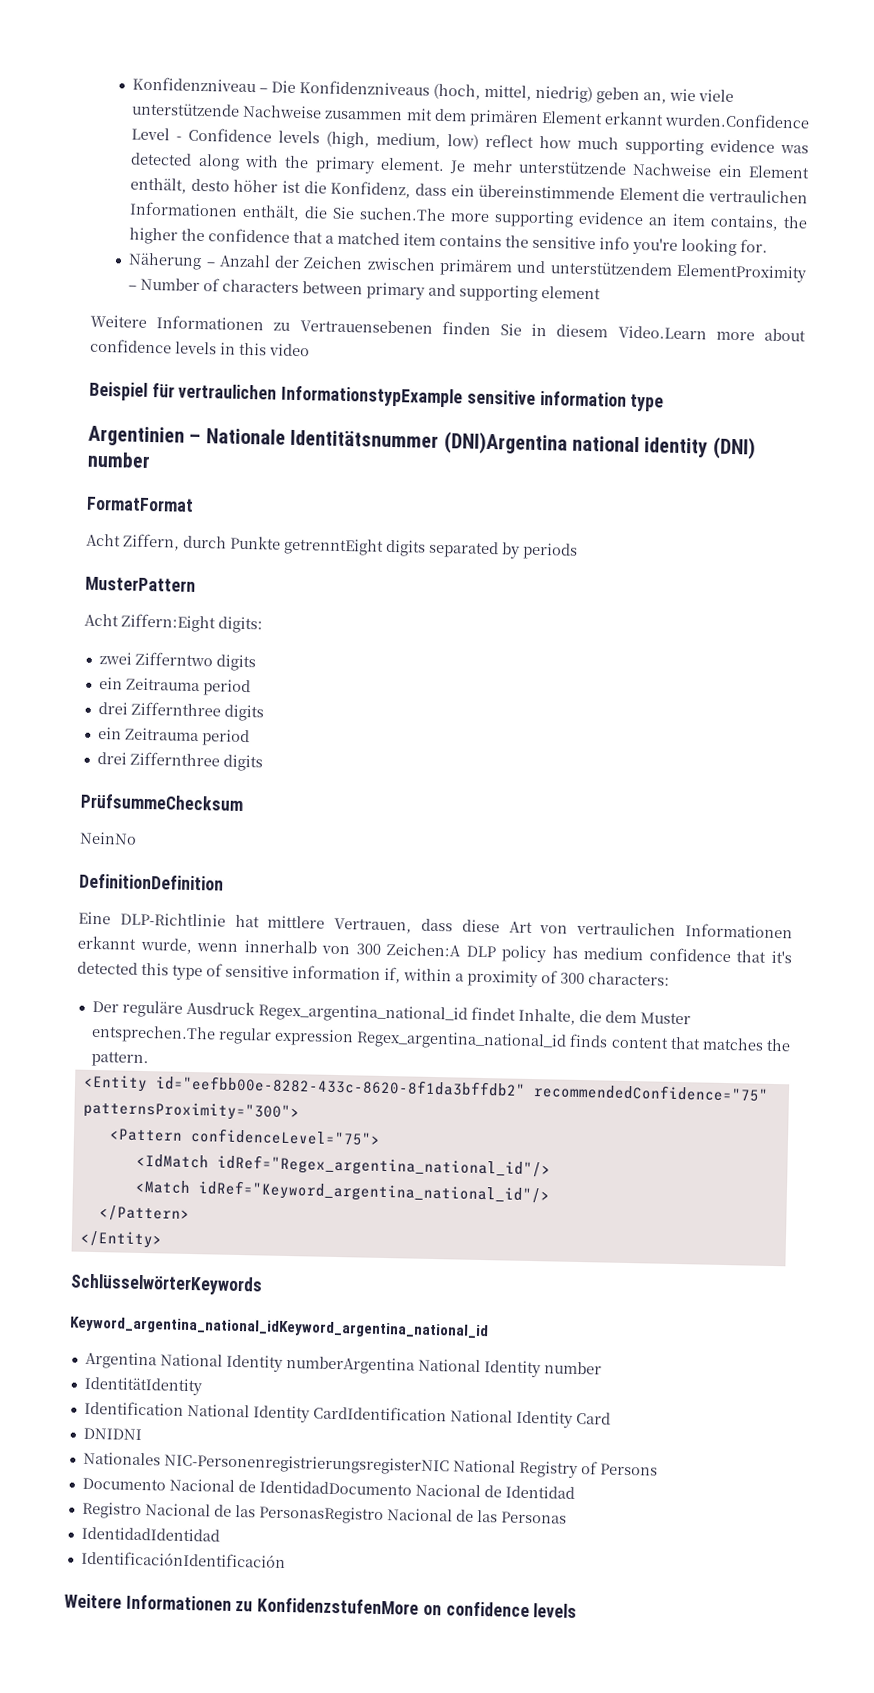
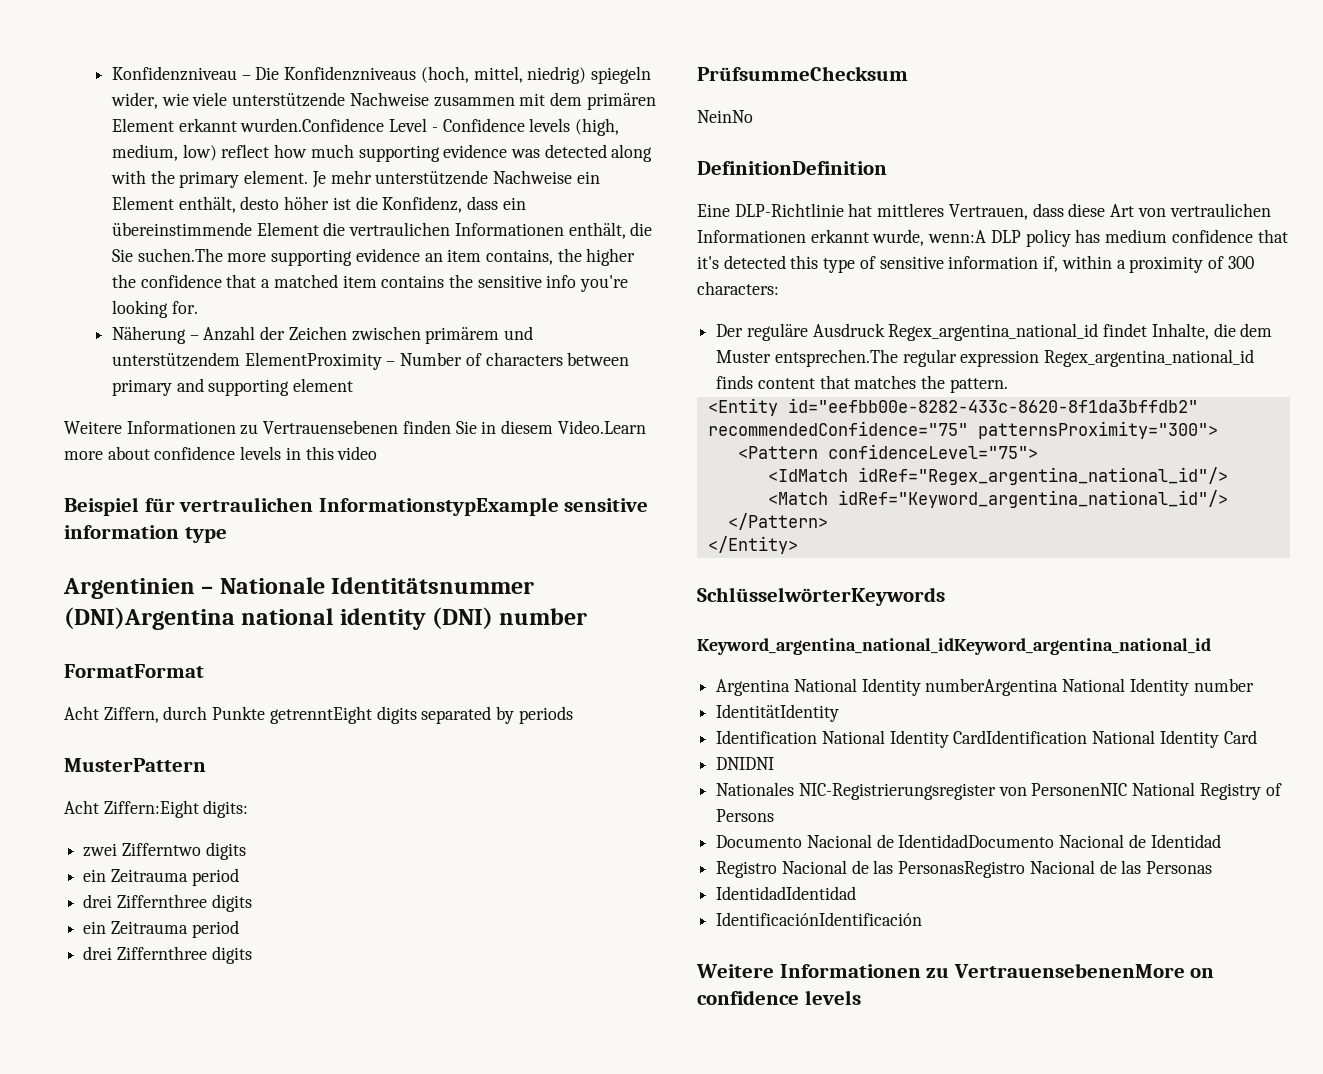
[596,87,668,105] geben an, -> [590,66,651,84] [110,92,158,109] spiegeln wider,
[267,915,326,929] mittlere -> [877,203,945,217] mittleres
[196,940,462,957] wenn innerhalb von 300 Zeichen:A -> [928,230,987,243] wenn:A
[163,1453,450,1476] NIC-PersonenregistrierungsregisterNIC -> [798,783,1128,800] NIC-Registrierungsregister von PersonenNIC
[257,1597,420,1615] KonfidenzstufenMore -> [953,963,1185,978] VertrauensebenenMore

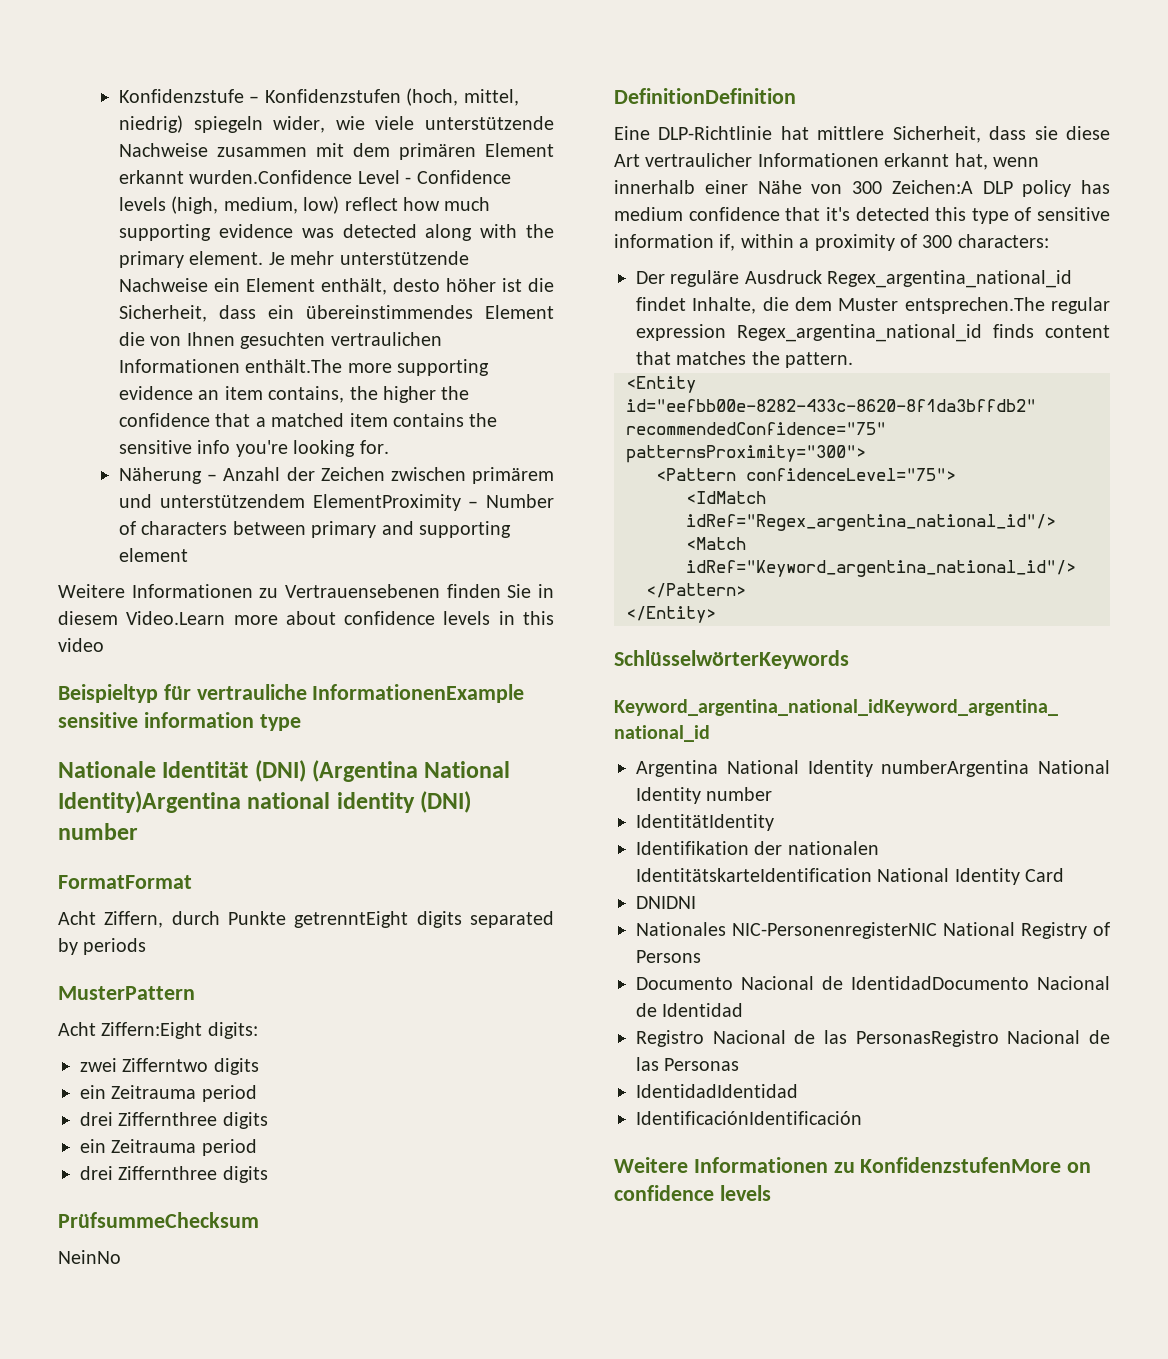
[111,66,417,81] Konfidenzniveau – Die Konfidenzniveaus -> [119,89,401,103] Konfidenzstufe – Konfidenzstufen
[382,196,463,213] Konfidenz, -> [119,305,208,322] Sicherheit,
[111,222,252,236] übereinstimmende -> [306,305,474,319] übereinstimmendes
[349,222,653,239] [111,248,223,262] vertraulichen Informationen enthält, die Sie suchen.The -> [150,332,442,349] [119,359,343,373] von Ihnen gesuchten vertraulichen Informationen enthält.The
[64,497,559,516] Beispiel für vertraulichen InformationstypExample -> [58,684,525,703] Beispieltyp für vertrauliche InformationenExample
[63,577,535,599] [64,607,235,630] Argentinien – Nationale Identitätsnummer (DNI)Argentina -> [58,760,511,782] [58,791,241,813] Nationale Identität (DNI) (Argentina National Identity)Argentina
[877,203,1271,220] [697,229,987,246] mittleres Vertrauen, dass diese Art von vertraulichen Informationen erkannt wurde, wenn:A -> [817,126,1110,143] [614,153,1039,170] [614,180,973,194] mittlere Sicherheit, dass sie diese Art vertraulicher Informationen erkannt hat, wenn innerhalb einer Nähe von 300 Zeichen:A
[716,730,1088,748] Identification National Identity CardIdentification -> [636,841,879,855] [636,868,872,882] Identifikation der nationalen IdentitätskarteIdentification
[798,783,1128,800] NIC-Registrierungsregister von PersonenNIC -> [732,922,937,939] NIC-PersonenregisterNIC
[953,963,1185,978] VertrauensebenenMore -> [860,1157,1062,1173] KonfidenzstufenMore

